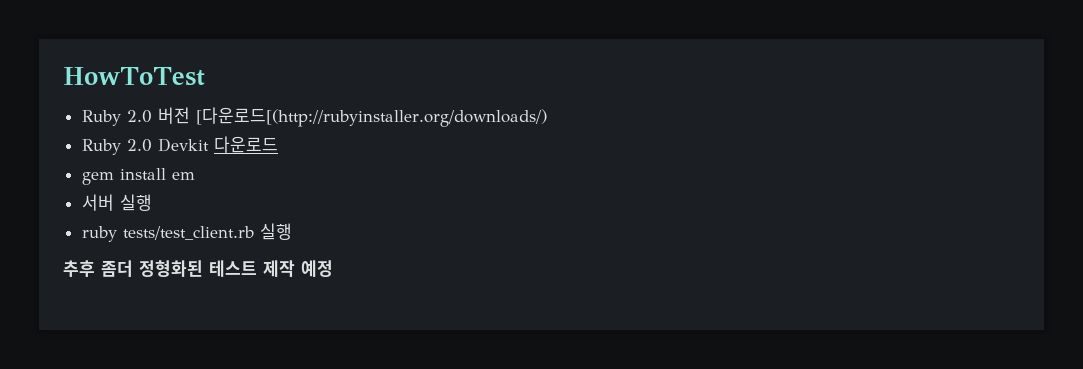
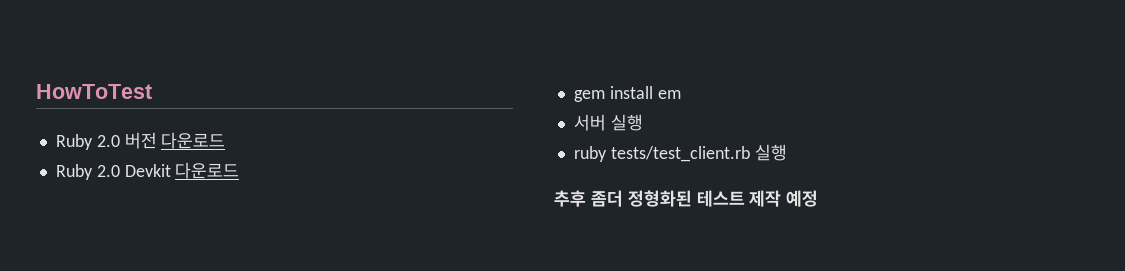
[195,107,547,127] [다운로드[(http://rubyinstaller.org/downloads/) -> [161,132,226,149] 다운로드

